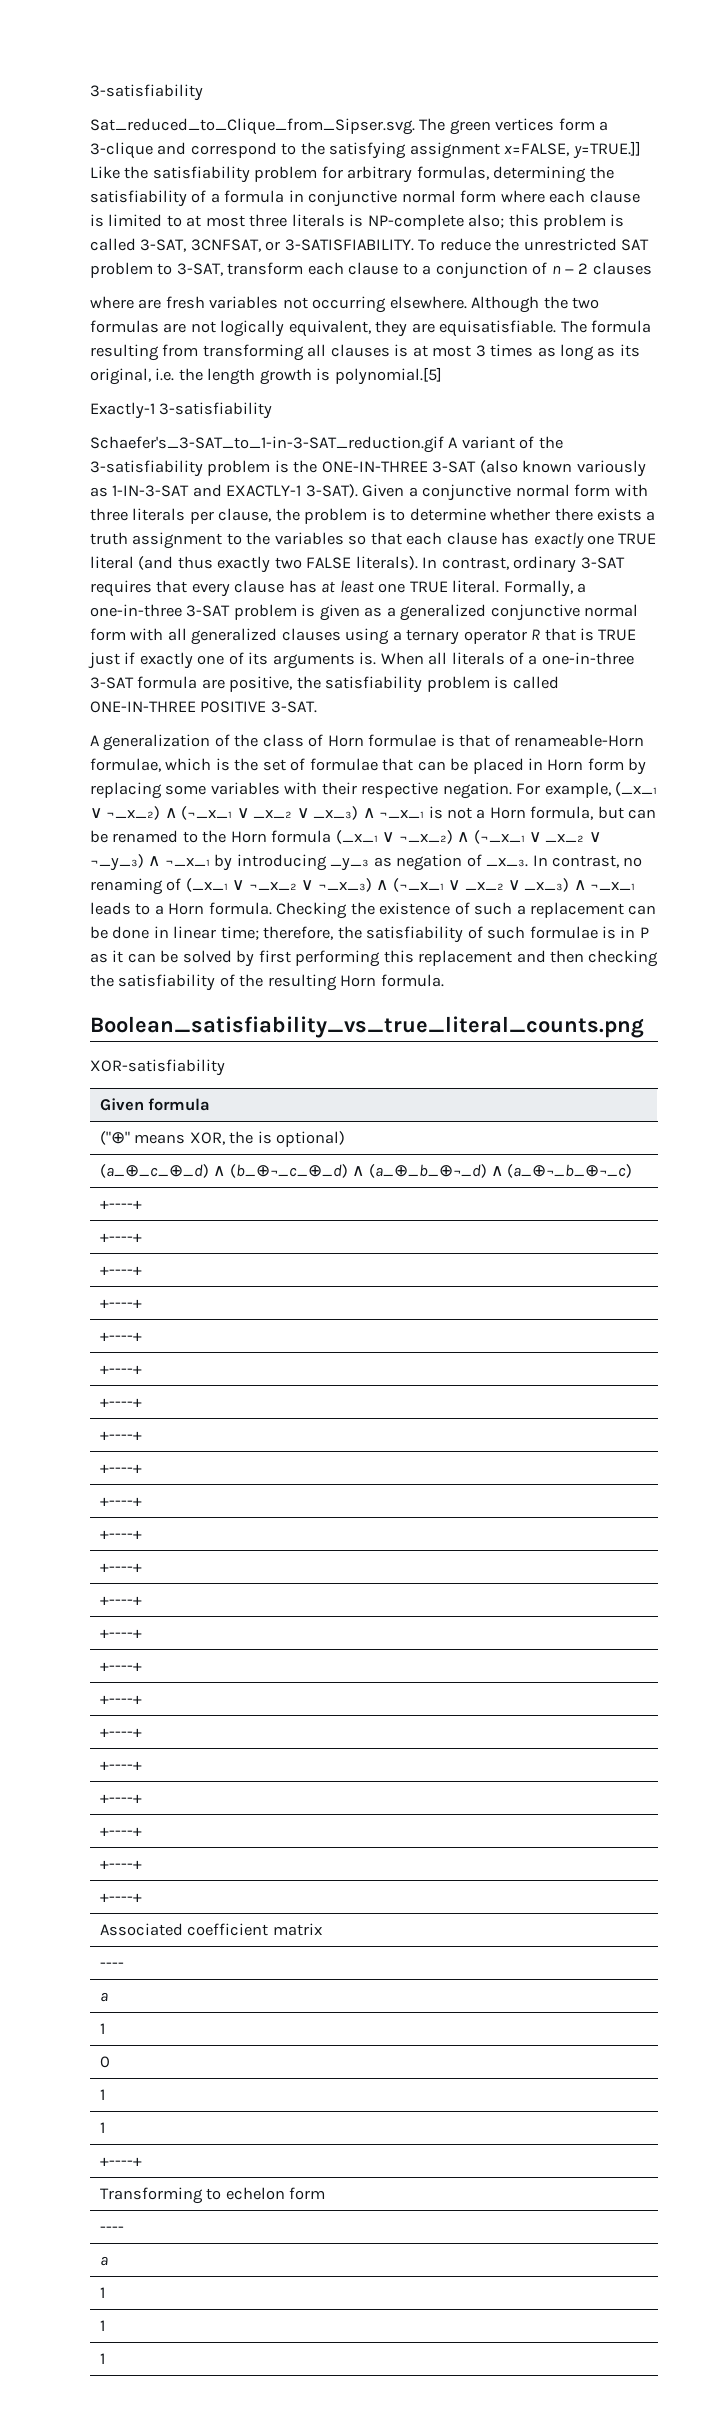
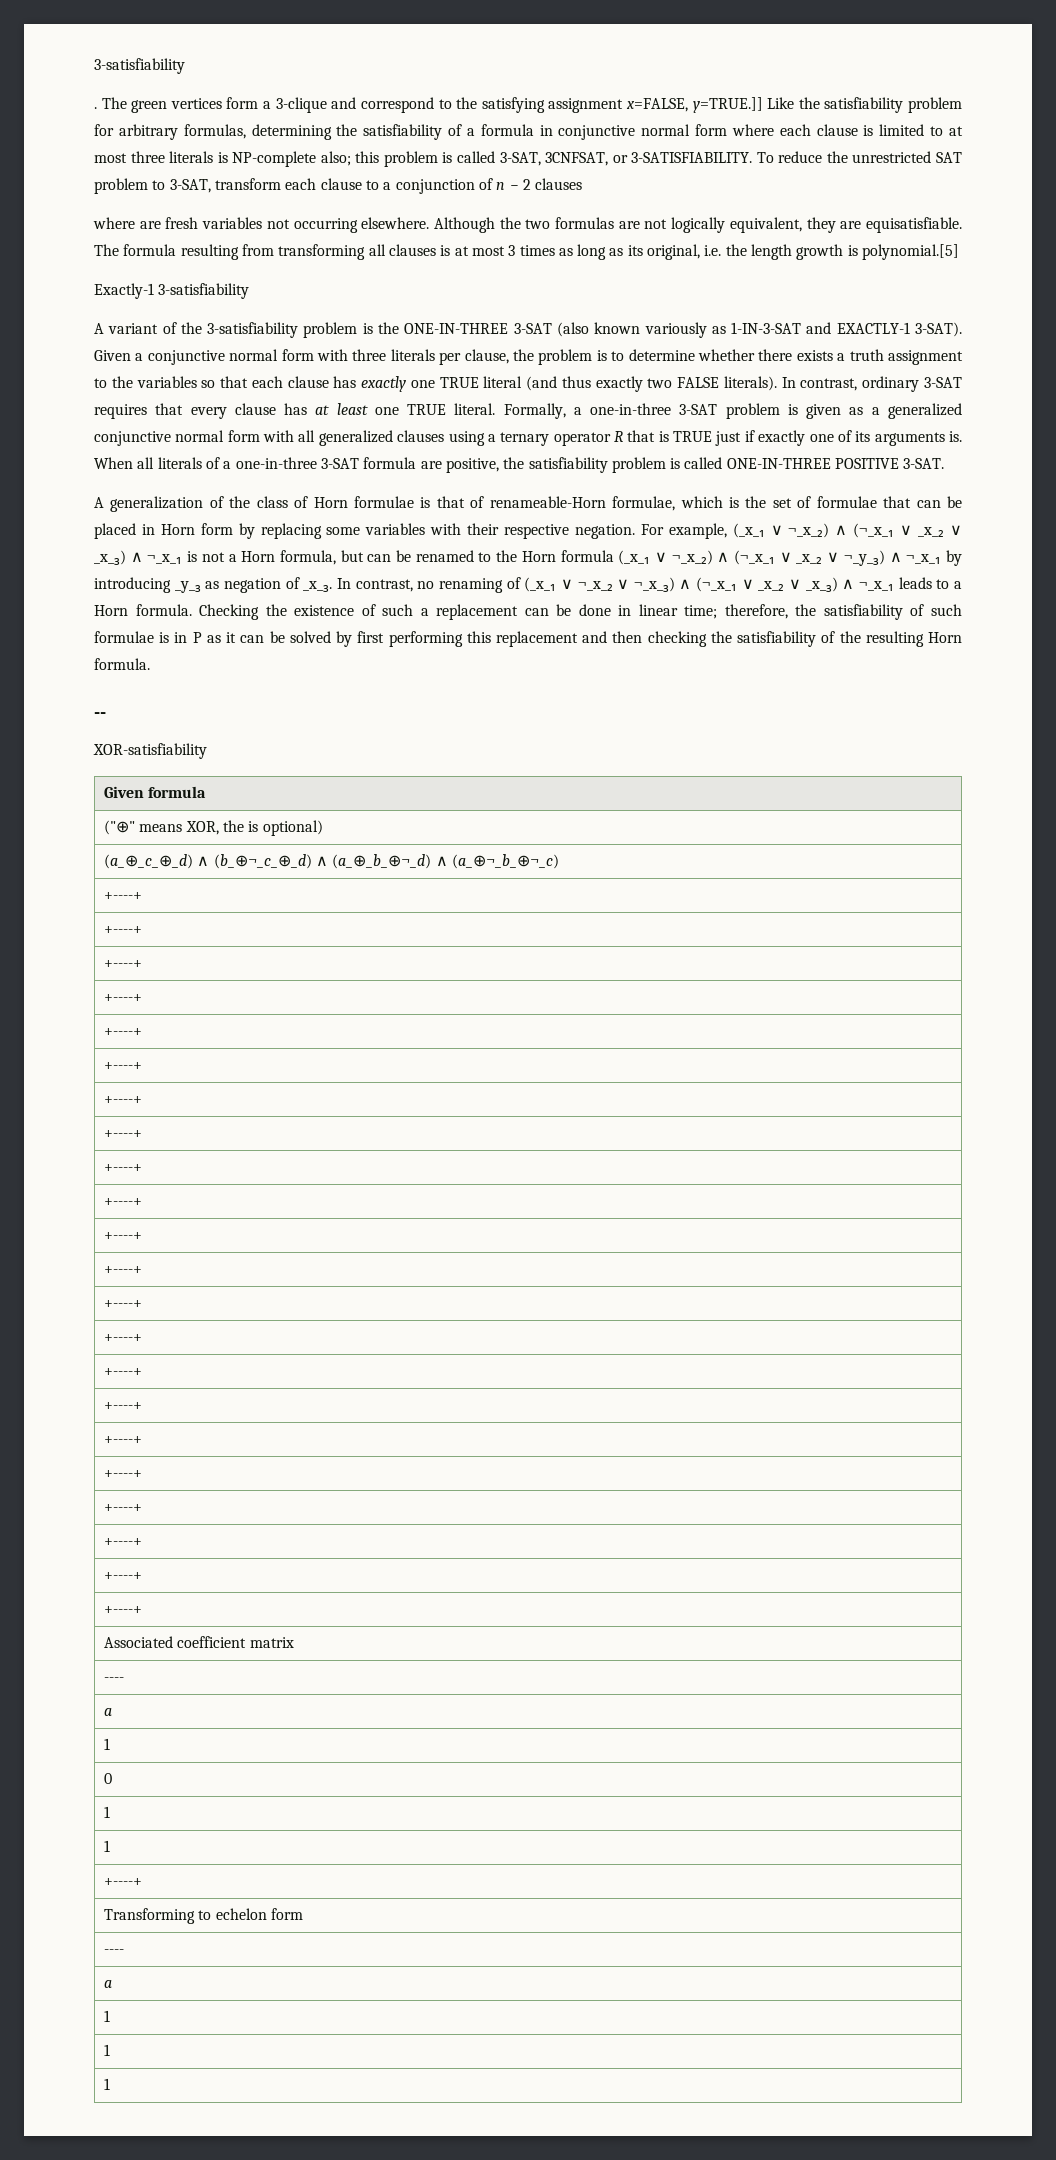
[90,84,203,101] [90,118,415,135] 3-satisfiability // Sat_reduced_to_Clique_from_Sipser.svg. -> [94,58,185,74] [94,107,97,109] 3-satisfiability // .
[90,436,444,453] Schaefer's_3-SAT_to_1-in-3-SAT_reduction.gif -> (250, 291) none
[90,1016,644,1038] Boolean_satisfiability_vs_true_literal_counts.png -> [94,712,106,718] --

